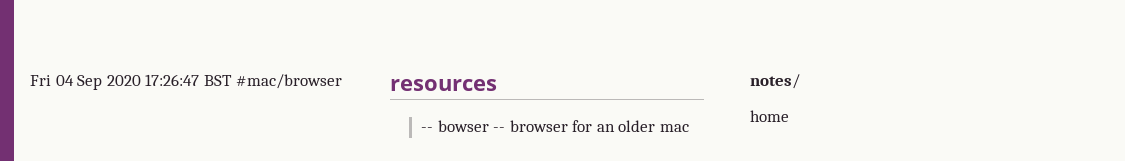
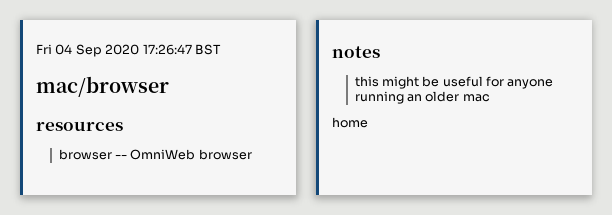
[235,74,342,89] #mac/browser -> [36,76,169,97] // mac/browser
[420,120,593,132] -- bowser -- browser for -> [58,149,252,160] [332,46,380,58] [354,76,554,89] [354,91,404,104] browser -- OmniWeb browser // notes // this might be useful for anyone running
[750,74,800,89] // notes/ -> (490, 98) none

